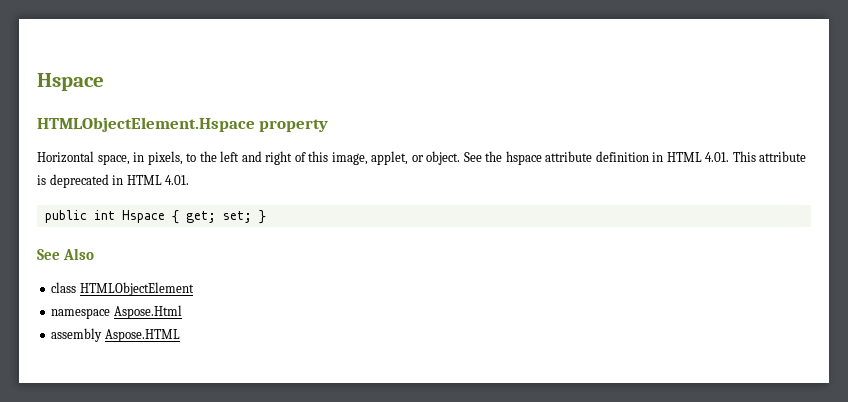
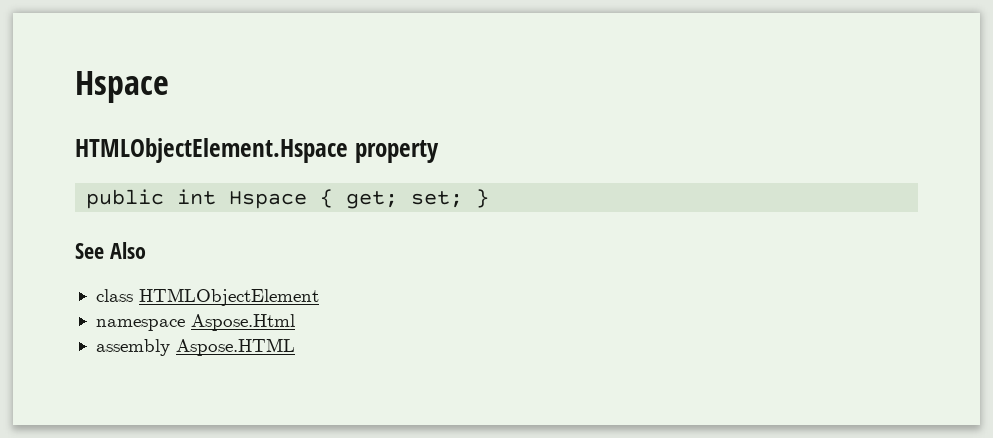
[37,151,807,165] [37,174,190,188] // Horizontal space, in pixels, to the left and right of this image, applet, or object. See the hspace attribute definition in HTML 4.01. This attribute is deprecated in HTML 4.01. -> (439, 151) none

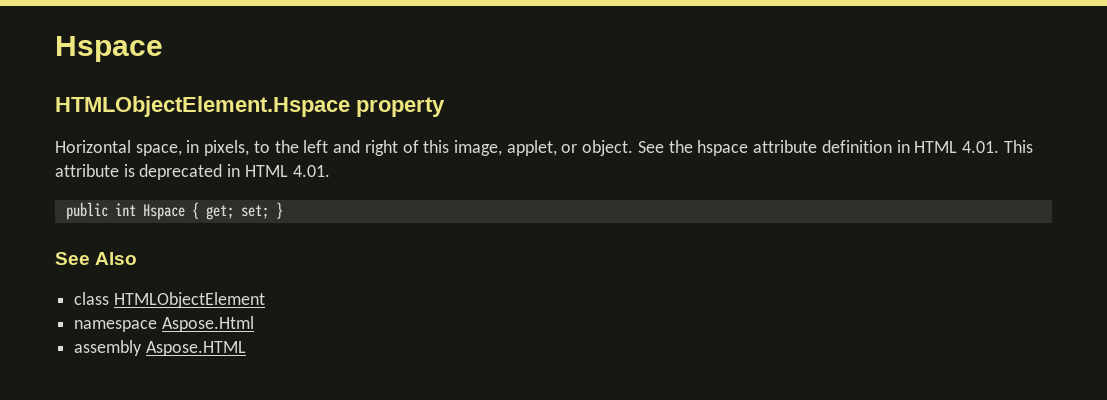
(439, 151) none -> [55,140,1033,156] [55,164,330,180] // Horizontal space, in pixels, to the left and right of this image, applet, or object. See the hspace attribute definition in HTML 4.01. This attribute is deprecated in HTML 4.01.

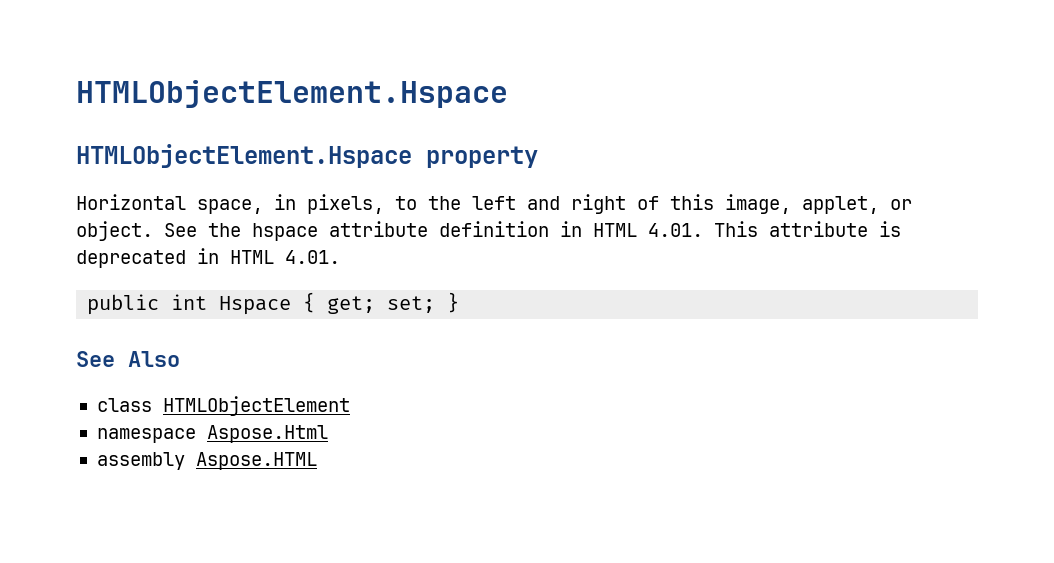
[55,36,163,62] Hspace -> [76,80,508,108] HTMLObjectElement.Hspace

